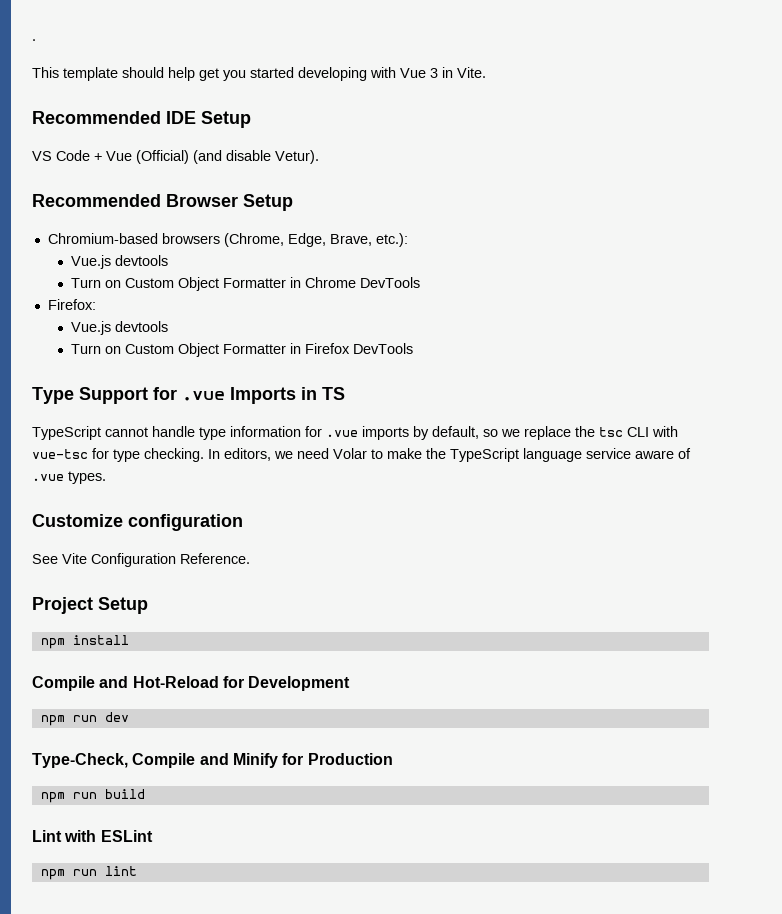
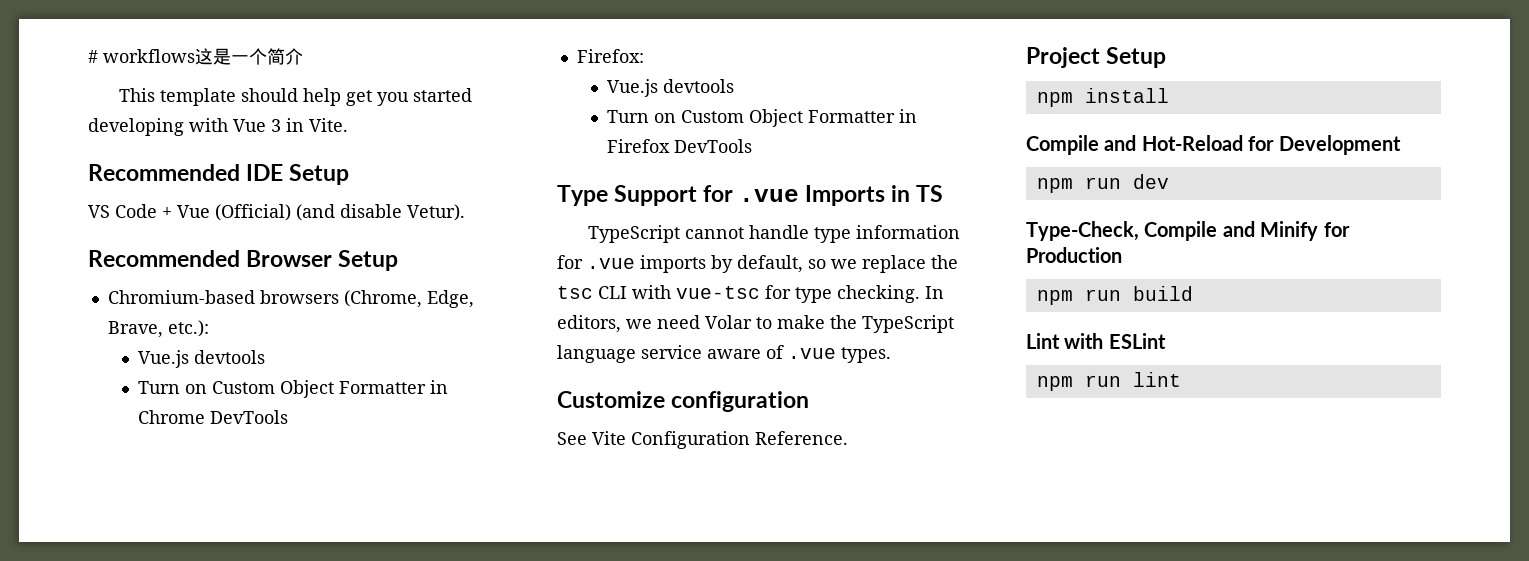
[32,39,36,41] . -> [88,48,303,65] # workflows这是一个简介

